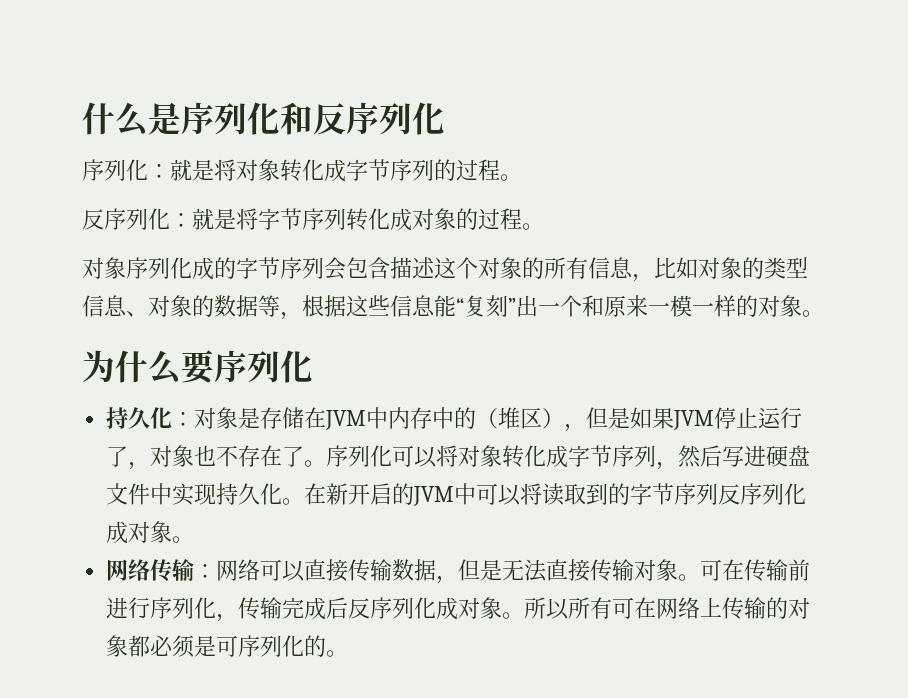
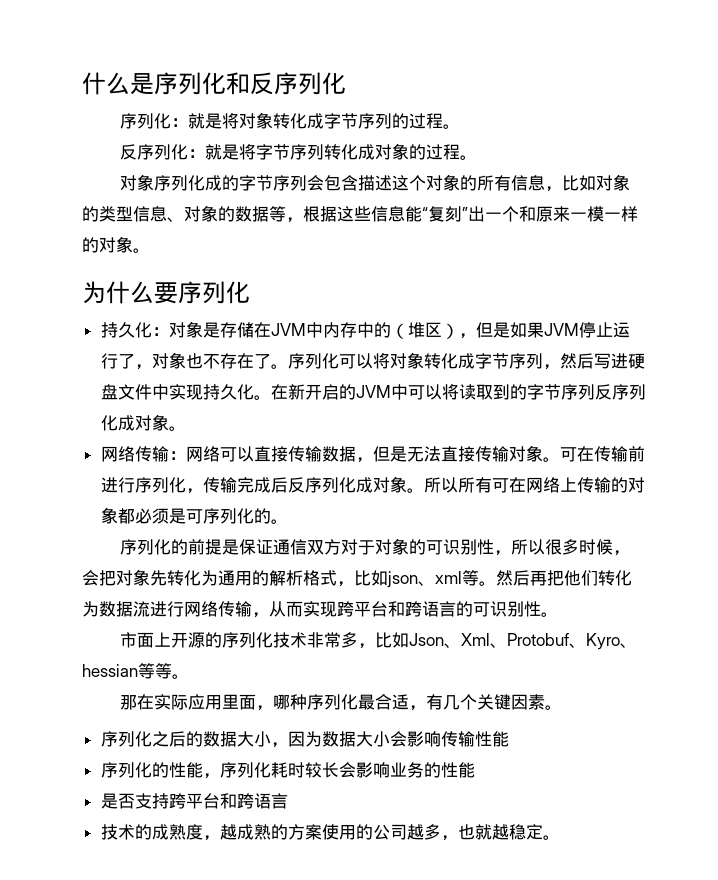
(349, 653) none -> [119,538,630,556] [82,569,632,588] [82,601,558,618] [119,632,637,650] [82,663,189,679] [119,694,562,711] [100,731,509,748] [100,762,475,779] [100,793,288,809] [100,824,560,841] // 序列化的前提是保证通信双方对于对象的可识别性，所以很多时候，会把对象先转化为通用的解析格式，比如json、xml等。然后再把他们转化为数据流进行网络传输，从而实现跨平台和跨语言的可识别性。 // 市面上开源的序列化技术非常多，比如Json、Xml、Protobuf、Kyro、hessian等等。 // 那在实际应用里面，哪种序列化最合适，有几个关键因素。 // 序列化之后的数据大小，因为数据大小会影响传输性能 // 序列化的性能，序列化耗时较长会影响业务的性能 // 是否支持跨平台和跨语言 // 技术的成熟度，越成熟的方案使用的公司越多，也就越稳定。

